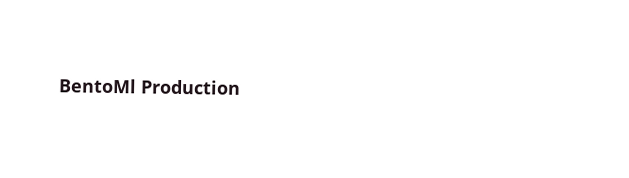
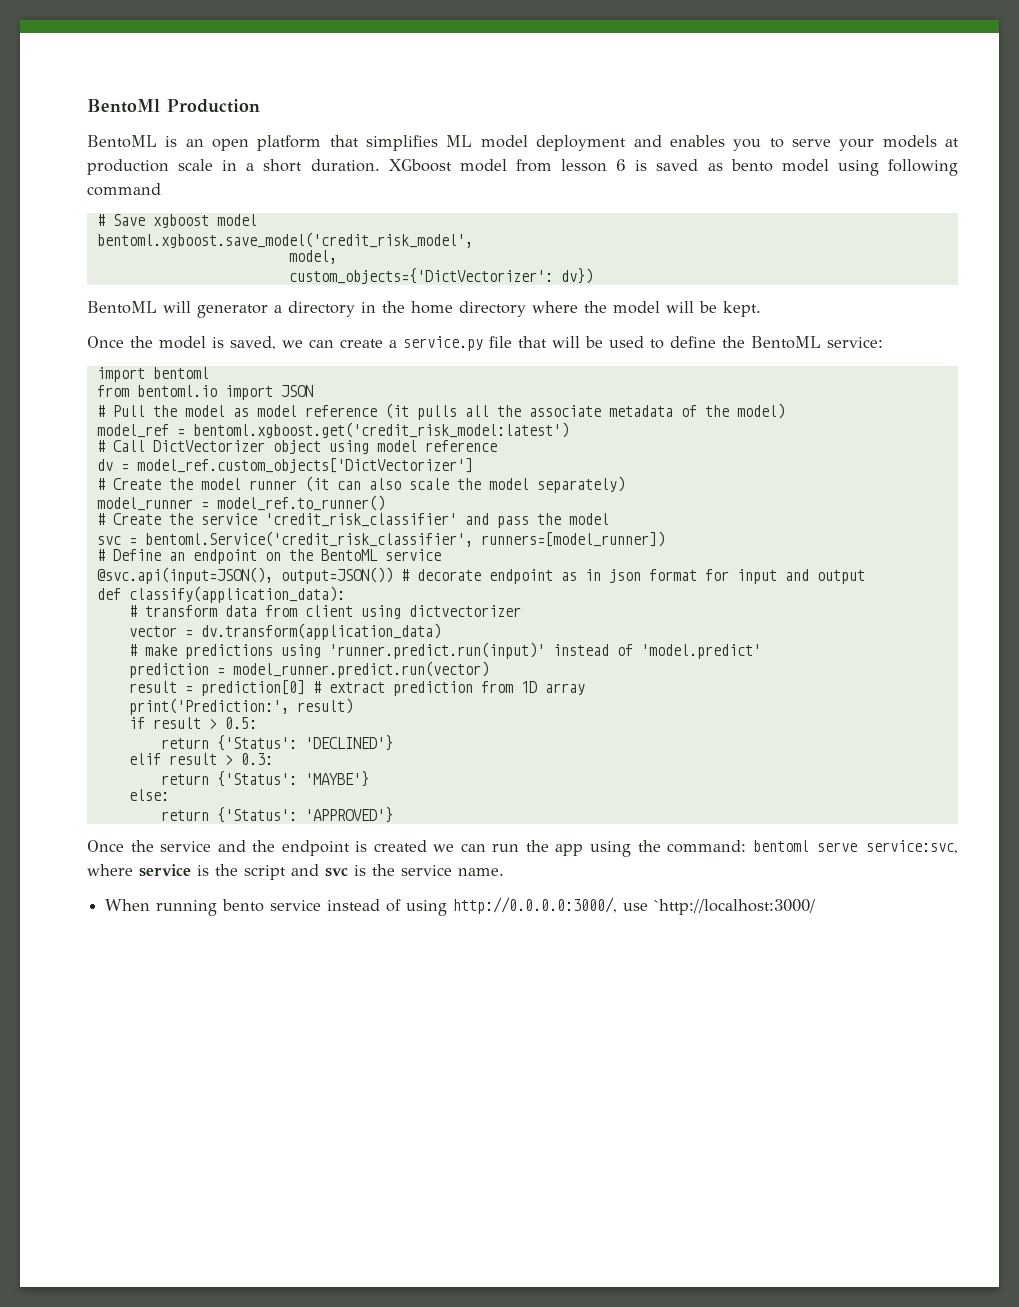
(241, 87) none -> [87,135,960,151] [87,159,959,176] [87,183,161,196] [96,214,257,228] [96,232,473,248] [288,250,337,264] [288,268,593,284] [87,301,761,318] [87,336,883,351] [96,367,209,382] [96,385,313,400] [96,403,785,420] [96,422,569,438] [96,440,497,454] [96,458,473,473] [96,476,625,493] [96,495,385,511] [96,513,609,528] [96,531,665,547] [96,549,441,564] [96,567,865,584] [96,586,345,603] [128,605,521,619] [128,623,441,640] [128,642,761,659] [128,661,489,678] [128,680,585,696] [128,698,353,715] [128,717,257,729] [160,735,393,751] [128,753,273,765] [160,771,369,787] [128,789,169,801] [160,807,393,823] [87,840,958,857] [87,864,504,880] [105,897,816,916] // BentoML is an open platform that simplifies ML model deployment and enables you to serve your models at production scale in a short duration. XGboost model from lesson 6 is saved as bento model using following command // # Save xgboost model // bentoml.xgboost.save_model('credit_risk_model', // model, // custom_objects={'DictVectorizer': dv}) // BentoML will generator a directory in the home directory where the model will be kept. // Once the model is saved, we can create a service.py file that will be used to define the BentoML service: // import bentoml // from bentoml.io import JSON // # Pull the model as model reference (it pulls all the associate metadata of the model) // model_ref = bentoml.xgboost.get('credit_risk_model:latest') // # Call DictVectorizer object using model reference // dv = model_ref.custom_objects['DictVectorizer'] // # Create the model runner (it can also scale the model separately) // model_runner = model_ref.to_runner() // # Create the service 'credit_risk_classifier' and pass the model // svc = bentoml.Service('credit_risk_classifier', runners=[model_runner]) // # Define an endpoint on the BentoML service // @svc.api(input=JSON(), output=JSON()) # decorate endpoint as in json format for input and output // def classify(application_data): // # transform data from client using dictvectorizer // vector = dv.transform(application_data) // # make predictions using 'runner.predict.run(input)' instead of 'model.predict' // prediction = model_runner.predict.run(vector) // result = prediction[0] # extract prediction from 1D array // print('Prediction:', result) // if result > 0.5: // return {'Status': 'DECLINED'} // elif result > 0.3: // return {'Status': 'MAYBE'} // else: // return {'Status': 'APPROVED'} // Once the service and the endpoint is created we can run the app using the command: bentoml serve service:svc, where service is the script and svc is the service name. // When running bento service instead of using http://0.0.0.0:3000/, use `http://localhost:3000/

